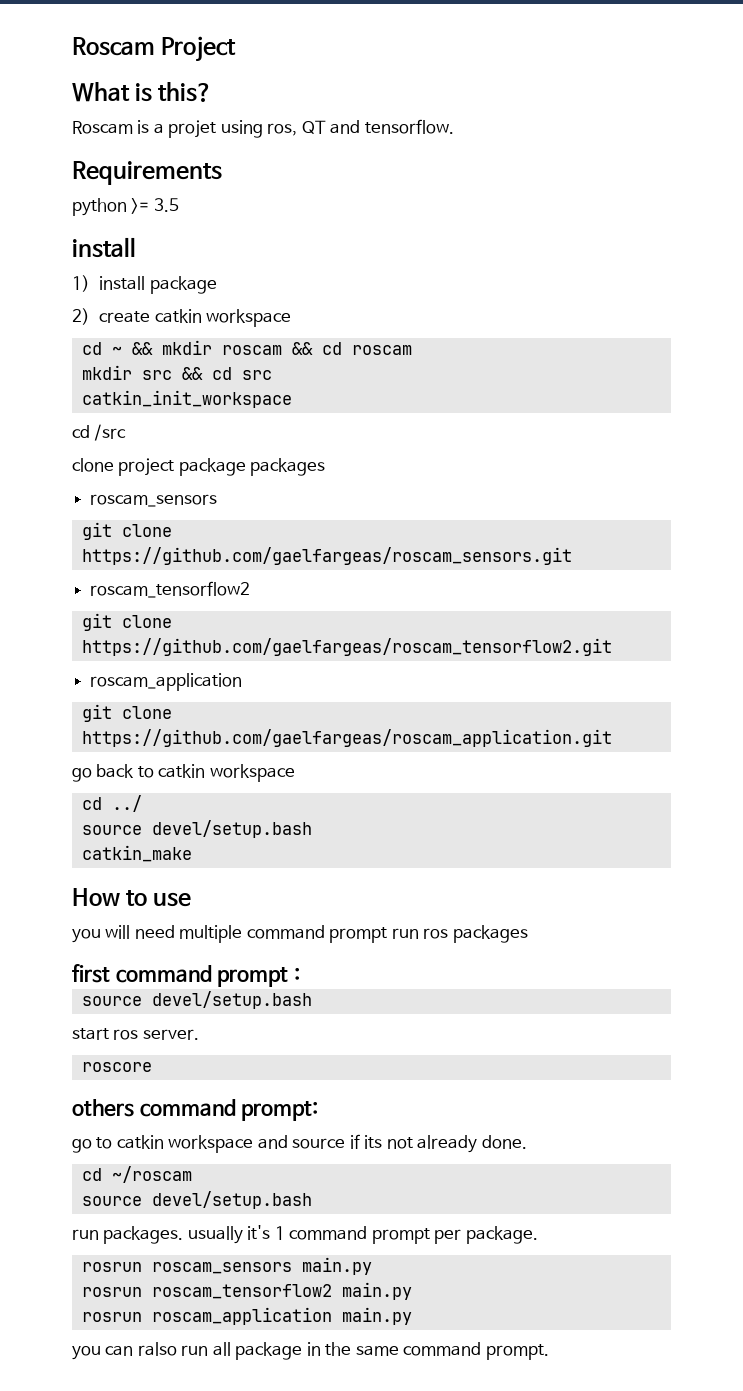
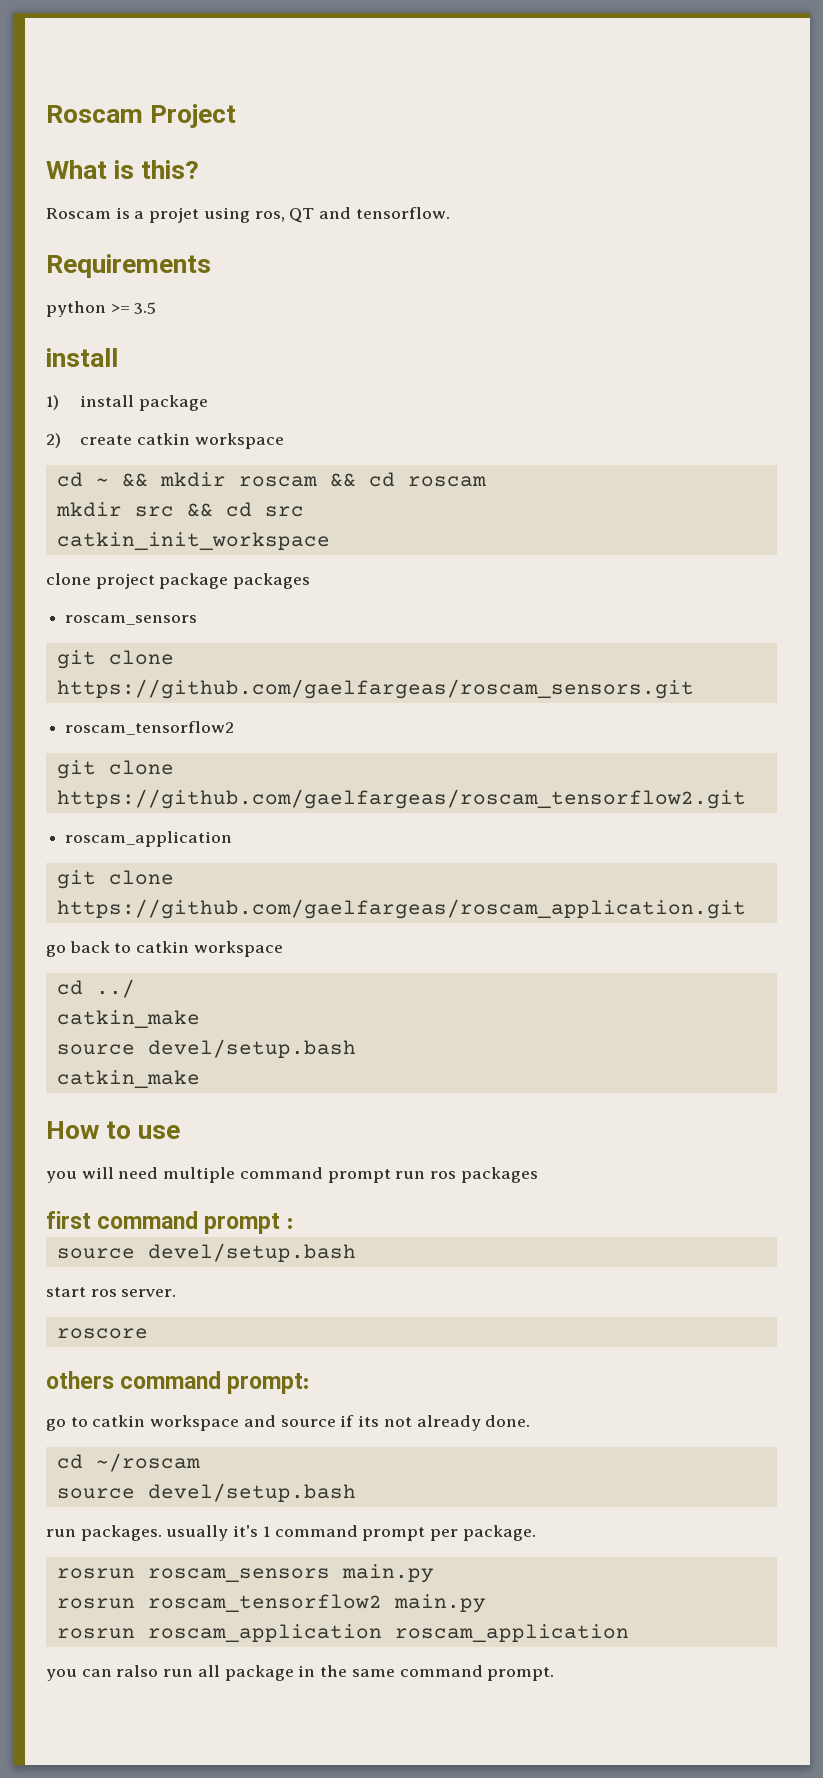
[72,424,127,441] // cd /src -> (330, 541) none
(142, 803) none -> [56,1010,200,1028] // catkin_make
[341,1307,412,1325] main.py -> [394,1624,629,1642] roscam_application

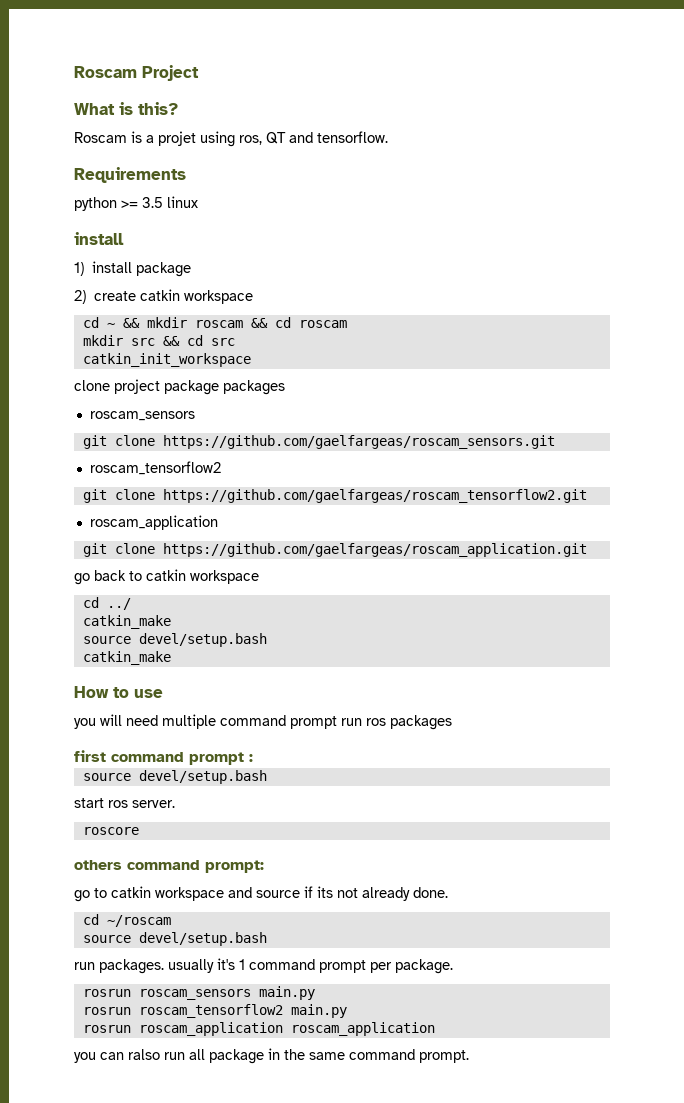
(157, 308) none -> [167,196,198,208] linux

